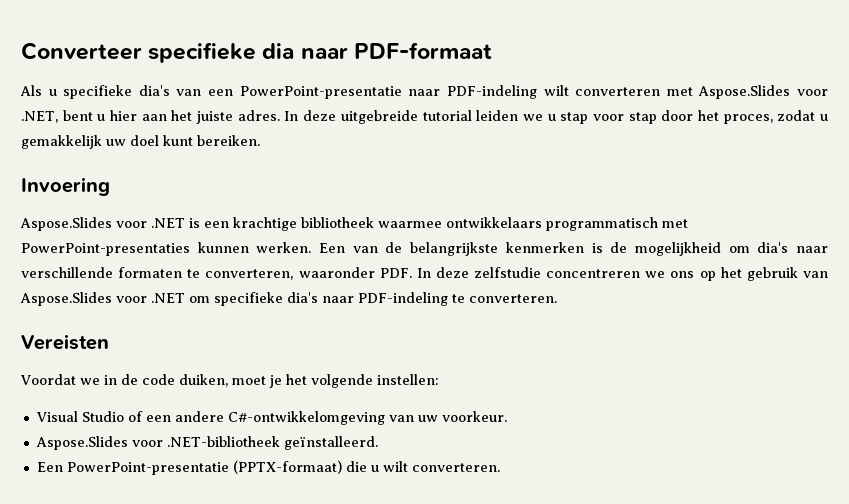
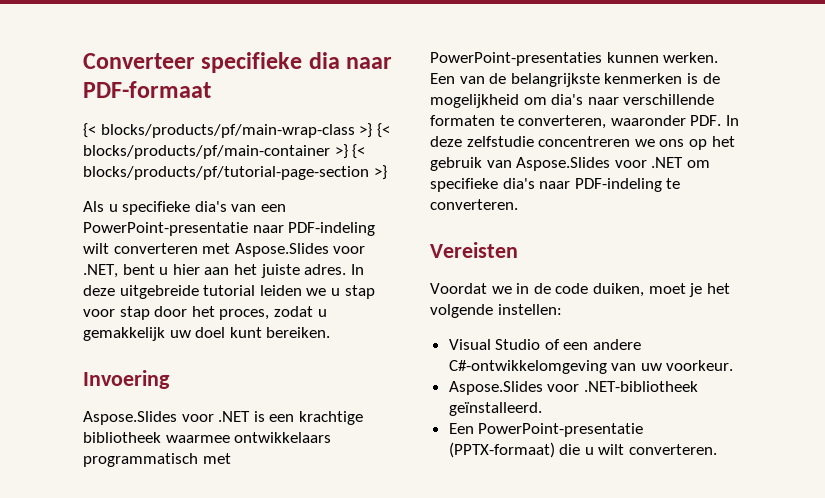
(492, 50) none -> [83,123,390,138] [83,144,366,159] [83,165,387,180] // {< blocks/products/pf/main-wrap-class >} {< blocks/products/pf/main-container >} {< blocks/products/pf/tutorial-page-section >}

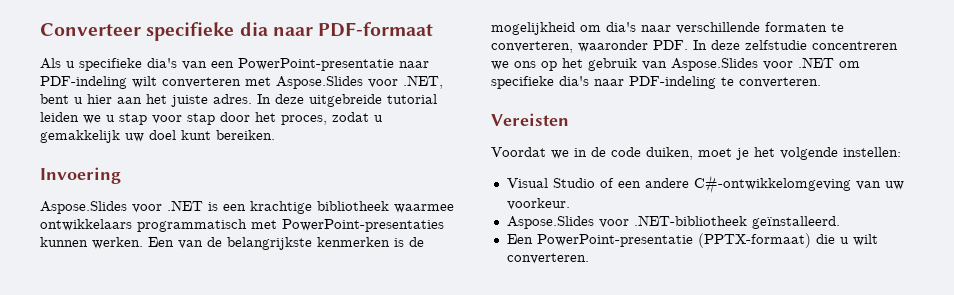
[83,123,390,138] [83,144,366,159] [83,165,387,180] // {< blocks/products/pf/main-wrap-class >} {< blocks/products/pf/main-container >} {< blocks/products/pf/tutorial-page-section >} -> (434, 29) none

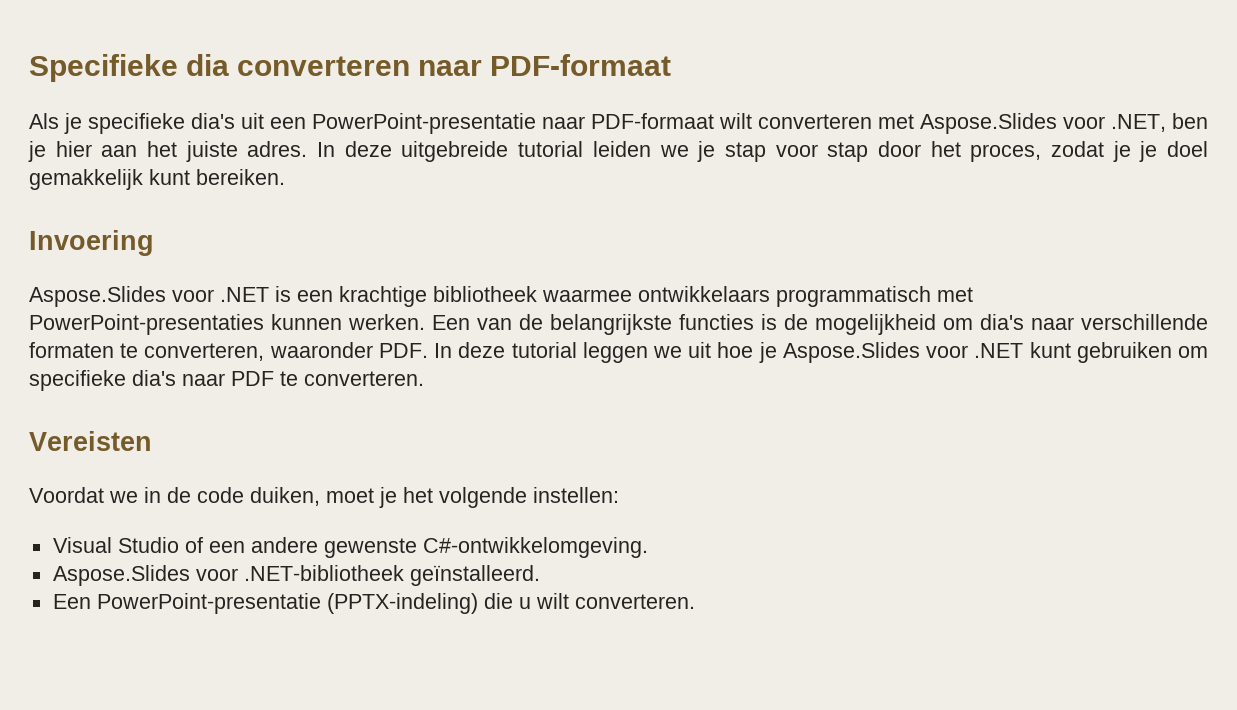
[40,22,268,41] Converteer specifieke dia -> [29,54,411,82] Specifieke dia converteren
[66,58,207,71] u specifieke dia's van -> [64,113,264,134] je specifieke dia's uit
[40,76,127,89] PDF-indeling -> [591,113,714,129] PDF-formaat
[40,94,83,104] bent u -> [1172,113,1208,129] [28,141,46,162] ben je
[106,115,115,122] u -> [697,141,716,162] je
[374,115,383,122] [40,130,176,143] u gemakkelijk uw doel -> [1112,141,1208,162] [29,169,143,190] je je doel gemakkelijk
[317,237,390,247] kenmerken -> [679,314,754,330] functies
[745,40,898,50] [491,57,834,71] zelfstudie concentreren we ons op het gebruik van Aspose.Slides voor .NET -> [511,342,1172,363] tutorial leggen we uit hoe je Aspose.Slides voor .NET kunt gebruiken
[629,76,716,89] PDF-indeling -> [231,371,274,386] PDF
[693,175,904,194] [506,198,570,210] C#-ontwikkelomgeving van uw voorkeur. -> [323,537,648,558] gewenste C#-ontwikkelomgeving.
[697,233,811,248] (PPTX-formaat) -> [326,593,478,614] (PPTX-indeling)

